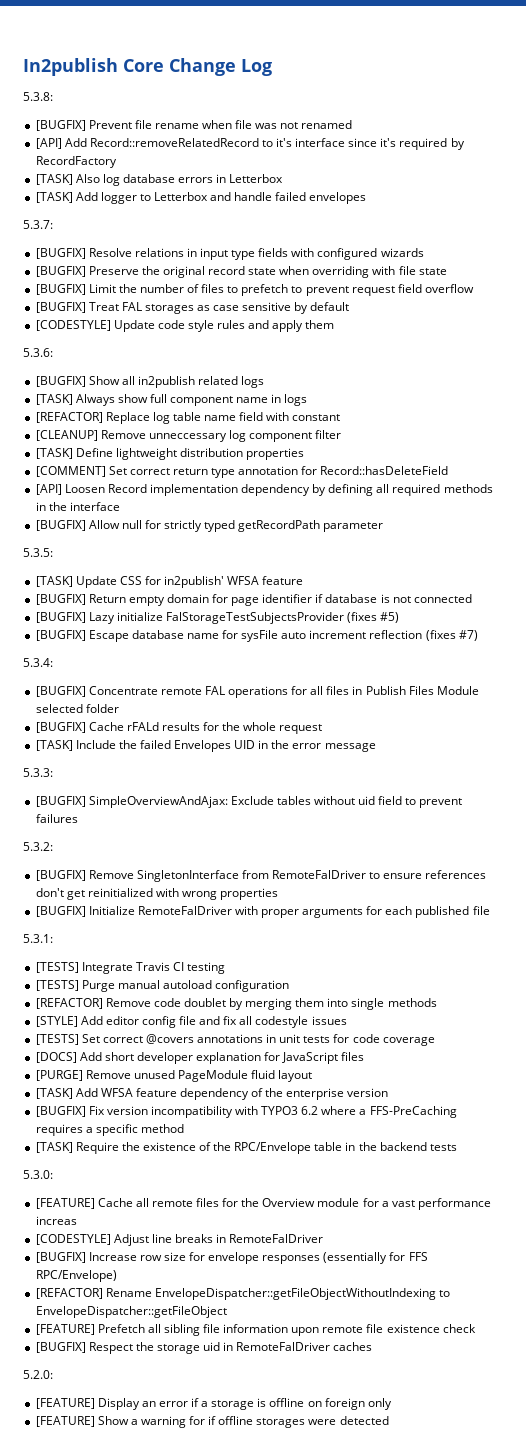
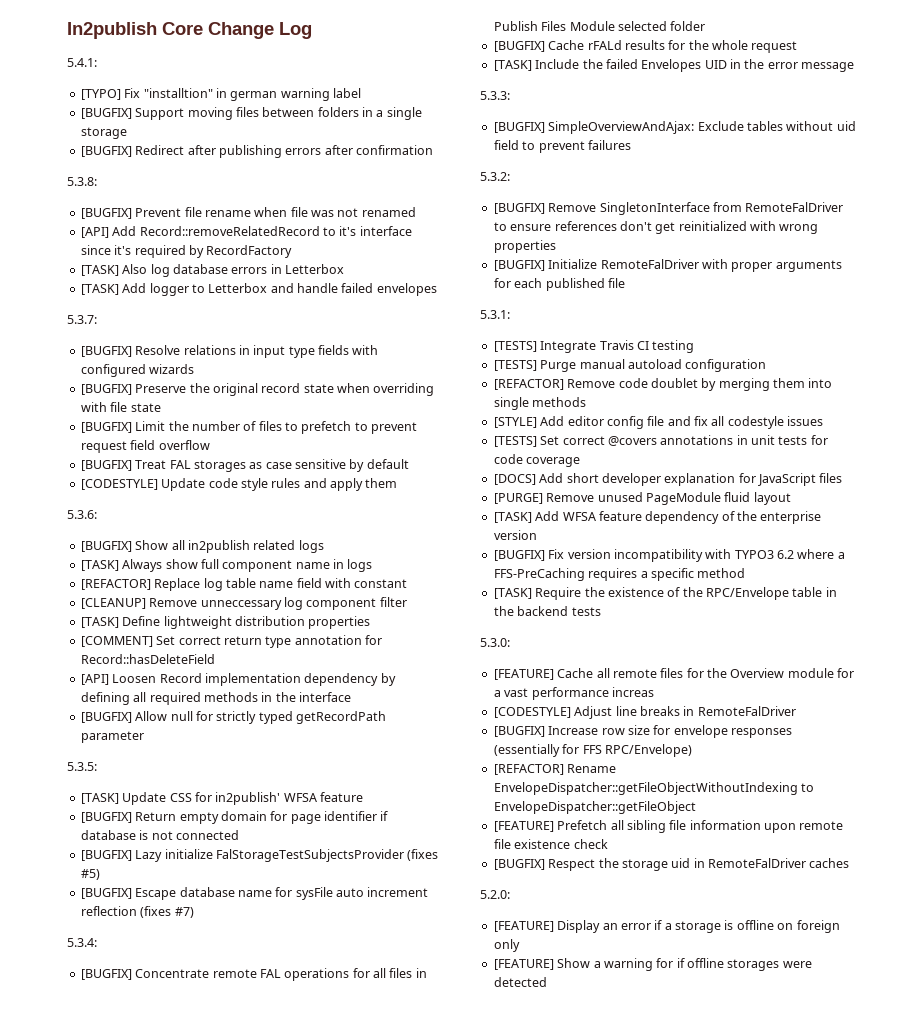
(272, 67) none -> [67,58,97,67] [80,88,361,101] [80,107,422,120] [80,127,127,139] [80,145,433,158] // 5.4.1: // [TYPO] Fix "installtion" in german warning label // [BUGFIX] Support moving files between folders in a single storage // [BUGFIX] Redirect after publishing errors after confirmation

